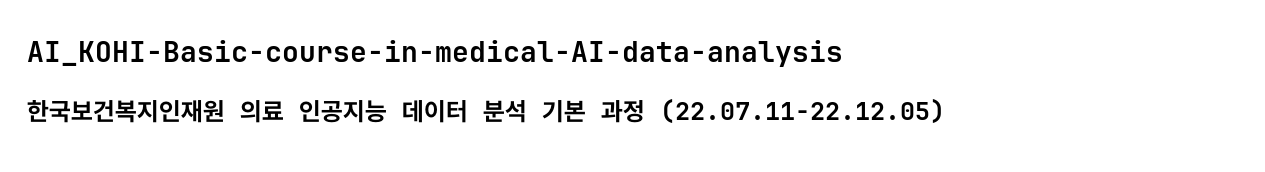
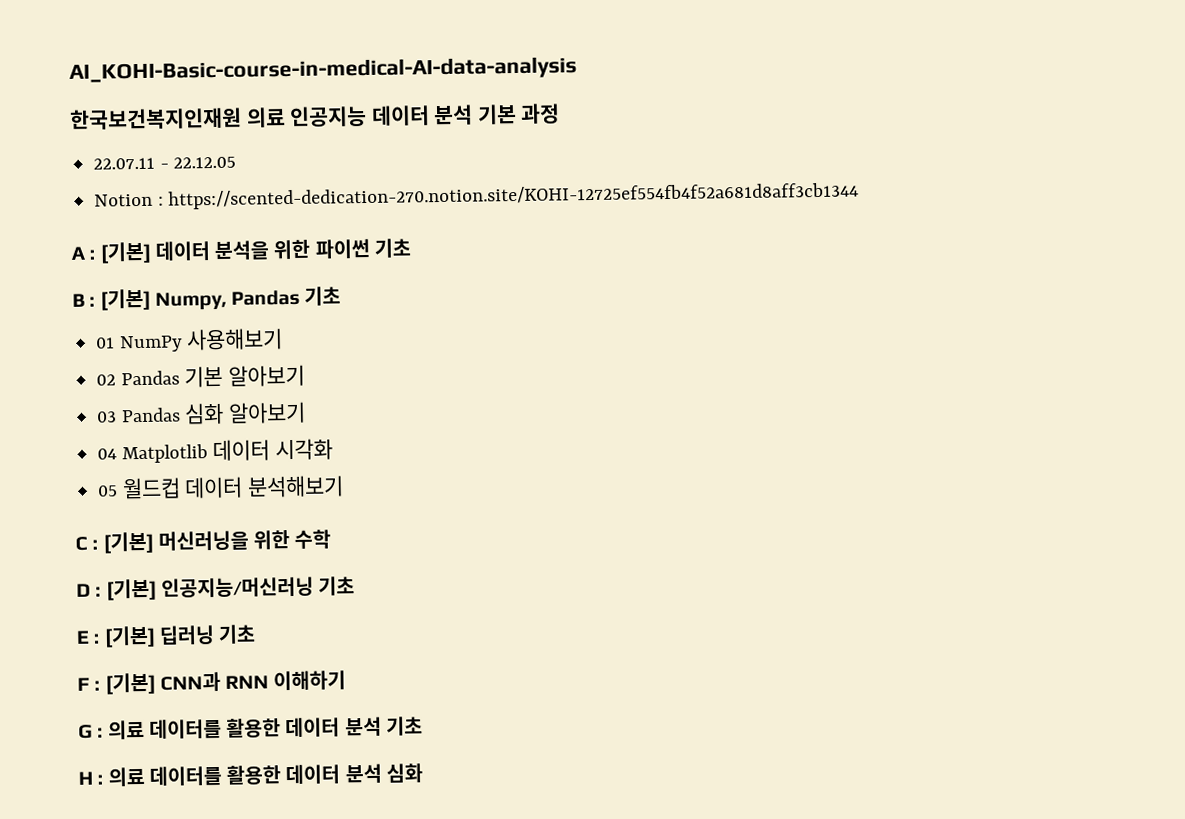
[660,99,945,123] (22.07.11-22.12.05) -> [93,156,237,170] [94,182,860,210] [71,238,411,264] [72,286,342,311] [96,328,284,353] [96,364,306,388] [96,401,307,425] [97,438,334,464] [97,475,345,500] [75,529,332,554] [76,576,356,601] [76,624,257,648] [77,670,347,695] [78,716,423,740] [78,763,423,787] // 22.07.11 - 22.12.05 // Notion : https://scented-dedication-270.notion.site/KOHI-12725ef554fb4f52a681d8aff3cb1344 // A : [기본] 데이터 분석을 위한 파이썬 기초 // B : [기본] Numpy, Pandas 기초 // 01 NumPy 사용해보기 // 02 Pandas 기본 알아보기 // 03 Pandas 심화 알아보기 // 04 Matplotlib 데이터 시각화 // 05 월드컵 데이터 분석해보기 // C : [기본] 머신러닝을 위한 수학 // D : [기본] 인공지능/머신러닝 기초 // E : [기본] 딥러닝 기초 // F : [기본] CNN과 RNN 이해하기 // G : 의료 데이터를 활용한 데이터 분석 기초 // H : 의료 데이터를 활용한 데이터 분석 심화

